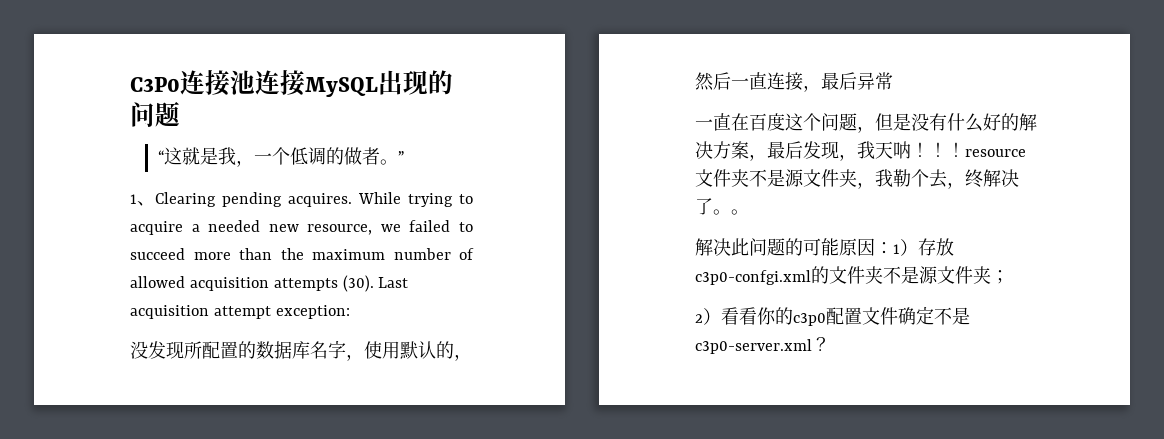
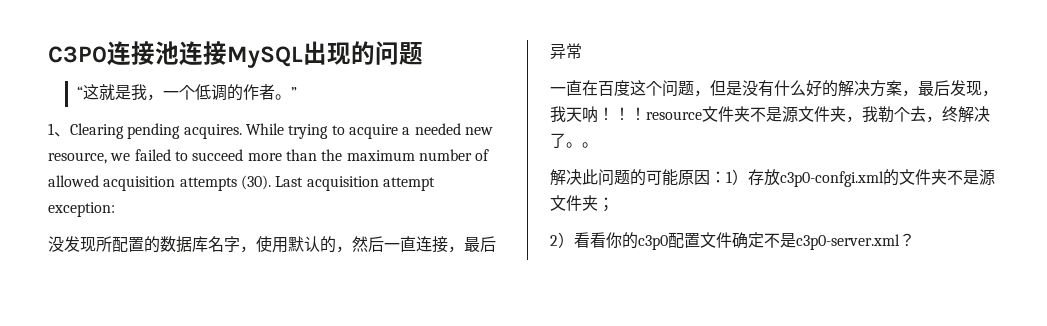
[343,147,362,165] 做 -> [242,84,259,100] 作

